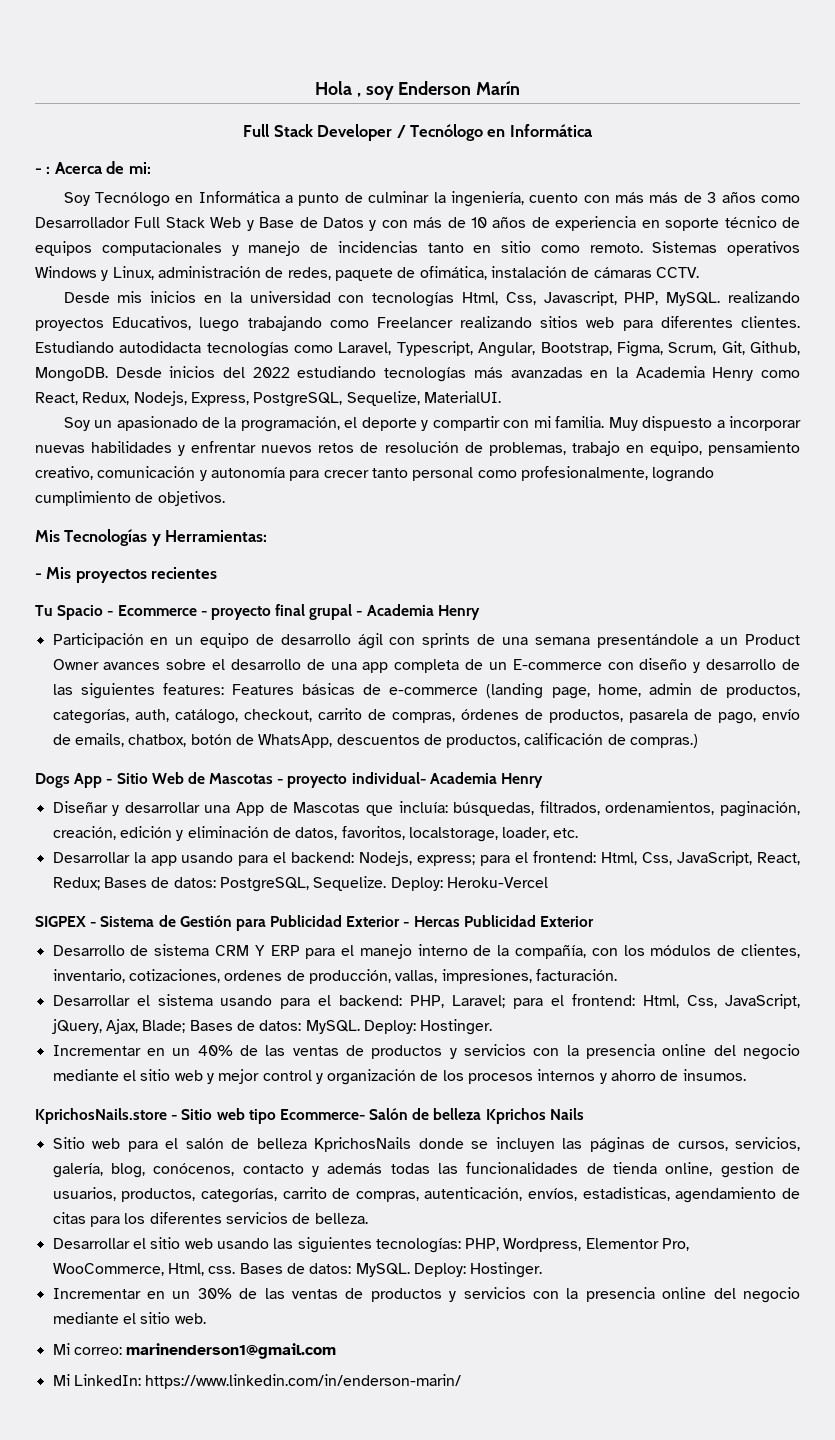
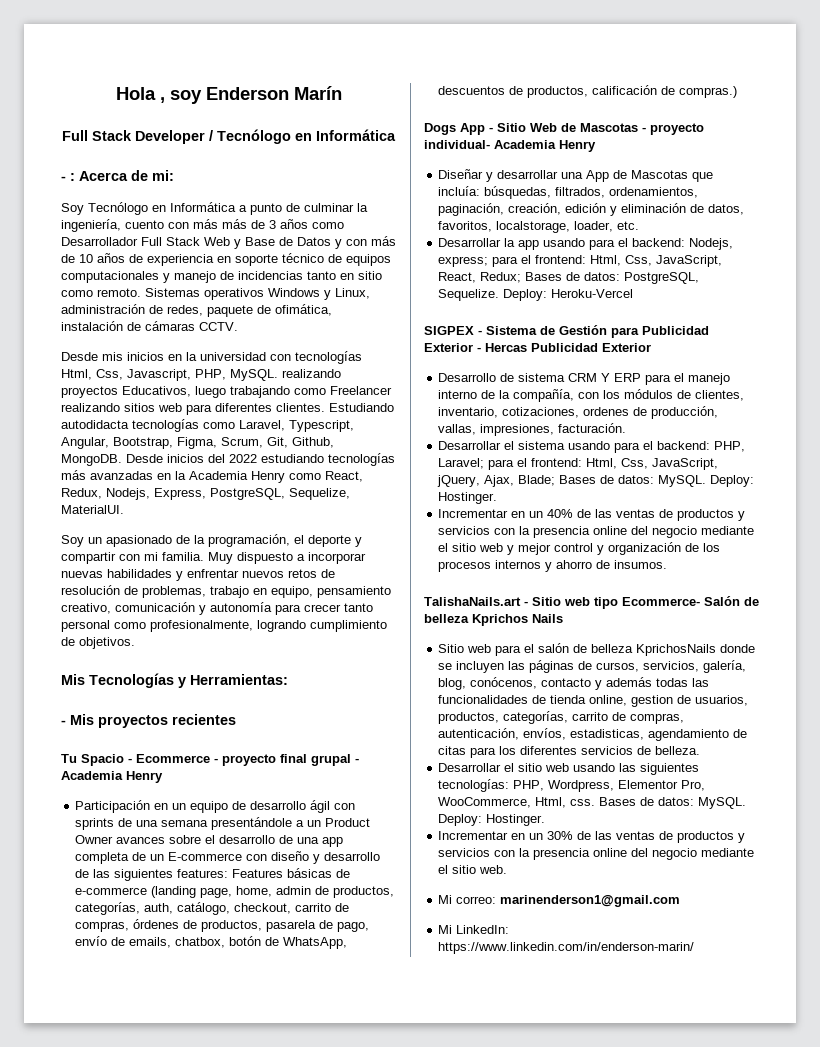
[35,1108,167,1124] KprichosNails.store -> [424,597,521,606] TalishaNails.art

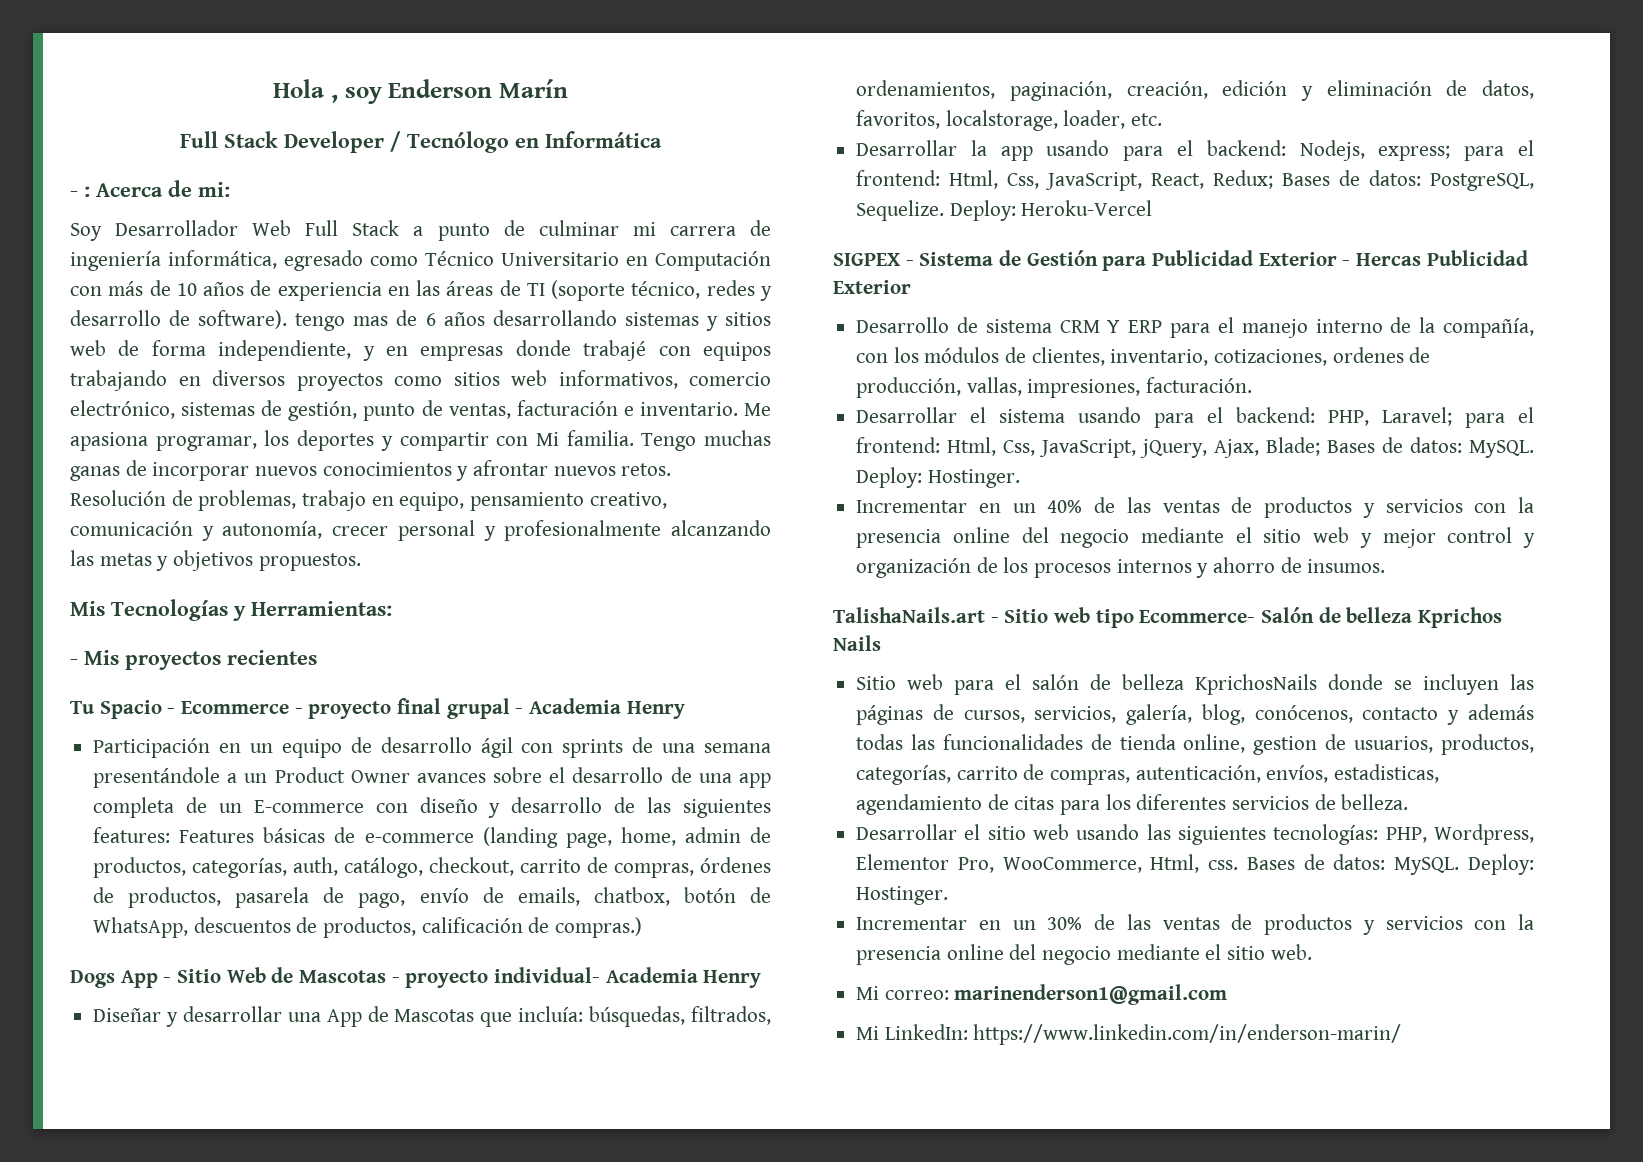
[88,202,368,215] [61,219,344,232] [61,237,342,249] Tecnólogo en Informática a punto de culminar la ingeniería, cuento con más más de 3 años como Desarrollador Full Stack Web y Base de Datos y -> [115,220,771,241] [70,250,771,271] Desarrollador Web Full Stack a punto de culminar mi carrera de ingeniería informática, egresado como Técnico Universitario en Computación
[235,253,391,266] [61,271,382,283] [61,288,370,300] [61,304,332,317] [61,321,238,331] [61,351,362,364] [61,369,341,381] [61,386,392,398] [61,403,394,415] [61,419,354,432] [61,437,334,449] [61,453,395,466] [61,470,363,483] [61,488,350,500] [61,505,124,514] [61,534,362,547] [61,552,366,564] [61,569,335,581] [61,585,120,595] soporte técnico de equipos computacionales y manejo de incidencias tanto en sitio como remoto. Sistemas operativos Windows y Linux, administración de redes, paquete de ofimática, instalación de cámaras CCTV. // Desde mis inicios en la universidad con tecnologías Html, Css, Javascript, PHP, MySQL. realizando proyectos Educativos, luego trabajando como Freelancer realizando sitios web para diferentes clientes. Estudiando autodidacta tecnologías como Laravel, Typescript, Angular, Bootstrap, Figma, Scrum, Git, Github, MongoDB. Desde inicios del 2022 estudiando tecnologías más avanzadas en la Academia Henry como React, Redux, Nodejs, Express, PostgreSQL, Sequelize, MaterialUI. // Soy un apasionado de la programación, el deporte y compartir con mi familia. Muy dispuesto a incorporar nuevas habilidades y enfrentar nuevos retos de resolución -> [416,280,772,301] [70,310,771,331] [70,340,771,361] [70,370,771,391] [70,400,772,421] [70,430,771,451] [70,460,672,481] [70,490,166,506] las áreas de TI (soporte técnico, redes y desarrollo de software). tengo mas de 6 años desarrollando sistemas y sitios web de forma independiente, y en empresas donde trabajé con equipos trabajando en diversos proyectos como sitios web informativos, comercio electrónico, sistemas de gestión, punto de ventas, facturación e inventario. Me apasiona programar, los deportes y compartir con Mi familia. Tengo muchas ganas de incorporar nuevos conocimientos y afrontar nuevos retos. Resolución
[210,602,373,615] [61,620,387,632] [61,637,135,649] autonomía para crecer tanto personal como profesionalmente, logrando cumplimiento de objetivos. -> [222,520,771,541] [70,550,361,571] autonomía, crecer personal y profesionalmente alcanzando las metas y objetivos propuestos.

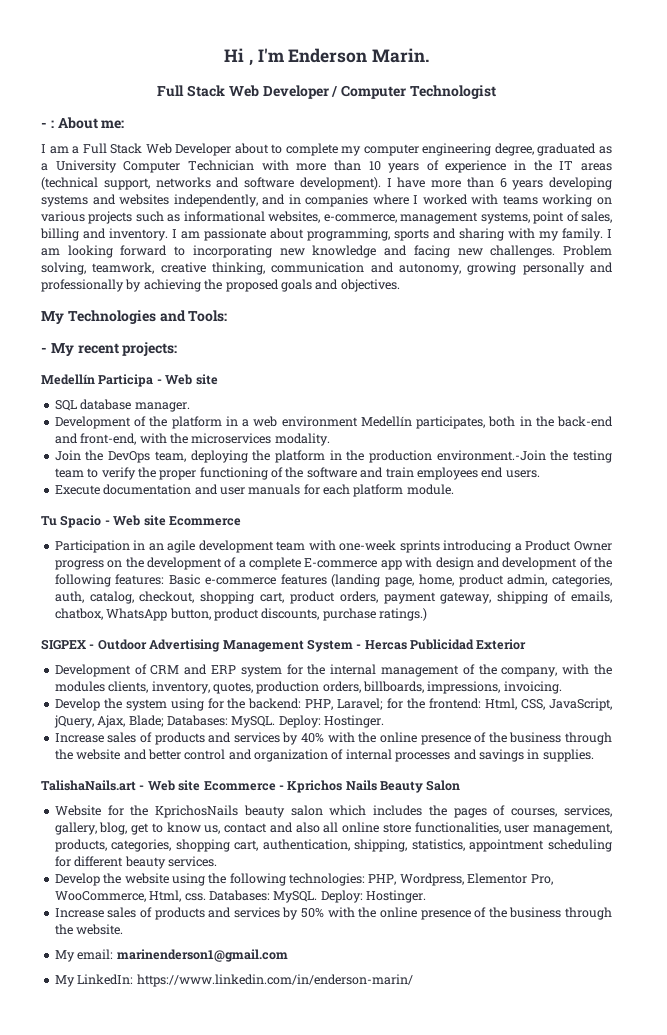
[273,79,568,104] [180,131,278,148] Hola , soy Enderson Marín // Full Stack -> [224,48,429,66] [157,85,259,97] Hi , I'm Enderson Marin. // Full Stack Web
[407,131,662,153] Tecnólogo en Informática -> [341,85,496,99] Computer Technologist
[96,180,230,197] [70,220,771,241] [70,250,771,271] [70,280,772,301] [70,310,771,331] [70,340,771,361] [70,370,771,391] [70,400,772,421] [70,430,771,451] [70,460,672,481] [70,490,667,511] [70,520,771,541] [70,550,361,571] [70,599,392,621] [70,650,317,670] Acerca de mi: // Soy Desarrollador Web Full Stack a punto de culminar mi carrera de ingeniería informática, egresado como Técnico Universitario en Computación con más de 10 años de experiencia en las áreas de TI (soporte técnico, redes y desarrollo de software). tengo mas de 6 años desarrollando sistemas y sitios web de forma independiente, y en empresas donde trabajé con equipos trabajando en diversos proyectos como sitios web informativos, comercio electrónico, sistemas de gestión, punto de ventas, facturación e inventario. Me apasiona programar, los deportes y compartir con Mi familia. Tengo muchas ganas de incorporar nuevos conocimientos y afrontar nuevos retos. Resolución de problemas, trabajo en equipo, pensamiento creativo, comunicación y autonomía, crecer personal y profesionalmente alcanzando las metas y objetivos propuestos. // Mis Tecnologías y Herramientas: // - Mis proyectos recientes -> [57,117,125,129] [41,143,612,156] [41,160,613,173] [41,177,612,190] [41,194,613,207] [41,211,612,224] [40,228,612,241] [41,245,613,258] [41,262,613,275] [41,279,400,292] [41,310,228,324] [41,342,178,356] [41,374,218,387] [54,399,190,412] [54,416,613,429] [54,433,330,446] [54,450,612,463] [54,467,540,480] [54,484,454,497] About me: // I am a Full Stack Web Developer about to complete my computer engineering degree, graduated as a University Computer Technician with more than 10 years of experience in the IT areas (technical support, networks and software development). I have more than 6 years developing systems and websites independently, and in companies where I worked with teams working on various projects such as informational websites, e-commerce, management systems, point of sales, billing and inventory. I am passionate about programming, sports and sharing with my family. I am looking forward to incorporating new knowledge and facing new challenges. Problem solving, teamwork, creative thinking, communication and autonomy, growing personally and professionally by achieving the proposed goals and objectives. // My Technologies and Tools: // - My recent projects: // Medellín Participa - Web site // SQL database manager. // Development of the platform in a web environment Medellín participates, both in the back-end and front-end, with the microservices modality. // Join the DevOps team, deploying the platform in the production environment.-Join the testing team to verify the proper functioning of the software and train employees end users. // Execute documentation and user manuals for each platform module.
[181,698,685,719] [93,737,771,758] [93,767,771,788] [93,797,771,818] [93,827,772,848] [93,857,771,878] [93,887,771,908] [93,917,643,938] [70,967,762,988] [93,1006,771,1027] [856,80,1534,101] [856,110,1163,131] [856,140,1534,161] [856,170,1534,191] [856,200,1153,221] [833,250,1528,271] [833,280,911,294] [856,317,1534,338] [856,347,1431,366] [856,377,1253,398] [856,407,1224,428] Ecommerce - proyecto final grupal - Academia Henry // Participación en un equipo de desarrollo ágil con sprints de una semana presentándole a un Product Owner avances sobre el desarrollo de una app completa de un E-commerce con diseño y desarrollo de las siguientes features: Features básicas de e-commerce (landing page, home, admin de productos, categorías, auth, catálogo, checkout, carrito de compras, órdenes de productos, pasarela de pago, envío de emails, chatbox, botón de WhatsApp, descuentos de productos, calificación de compras.) // Dogs App - Sitio Web de Mascotas - proyecto individual- Academia Henry // Diseñar y desarrollar una App de Mascotas que incluía: búsquedas, filtrados, ordenamientos, paginación, creación, edición y eliminación de datos, favoritos, localstorage, loader, etc. // Desarrollar la app usando para el backend: Nodejs, express; para el frontend: Html, Css, JavaScript, React, Redux; Bases de datos: PostgreSQL, Sequelize. Deploy: Heroku-Vercel // SIGPEX - Sistema de Gestión para Publicidad Exterior - Hercas Publicidad Exterior // Desarrollo de sistema CRM Y ERP para el manejo interno de la compañía, con los módulos de clientes, inventario, cotizaciones, ordenes de producción, vallas, impresiones, facturación. // Desarrollar el sistema usando para el -> [113,515,241,526] [54,540,612,553] [54,557,612,570] [54,574,613,587] [54,591,612,604] [54,608,427,621] [41,639,527,652] [54,664,613,677] [54,681,562,694] [54,698,246,711] Web site Ecommerce // Participation in an agile development team with one-week sprints introducing a Product Owner progress on the development of a complete E-commerce app with design and development of the following features: Basic e-commerce features (landing page, home, product admin, categories, auth, catalog, checkout, shopping cart, product orders, payment gateway, shipping of emails, chatbox, WhatsApp button, product discounts, purchase ratings.) // SIGPEX - Outdoor Advertising Management System - Hercas Publicidad Exterior // Development of CRM and ERP system for the internal management of the company, with the modules clients, inventory, quotes, production orders, billboards, impressions, invoicing. // Develop the system using for the
[1465,407,1534,428] [856,437,1036,456] para el frontend: Html, Css, -> [387,698,546,710] for the frontend: Html, CSS,
[1327,437,1534,458] [856,467,1020,488] [856,497,1534,518] [856,527,1535,548] [856,557,1386,578] [833,607,1503,628] [833,635,881,651] [856,674,1534,695] [856,704,1534,725] [856,734,1534,755] [856,764,1440,785] [856,794,1409,815] [856,824,1379,845] Bases de datos: MySQL. Deploy: Hostinger. // Incrementar en un 40% de las ventas de productos y servicios con la presencia online del negocio mediante el sitio web y mejor control y organización de los procesos internos y ahorro de insumos. // TalishaNails.art - Sitio web tipo Ecommerce- Salón de belleza Kprichos Nails // Sitio web para el salón de belleza KprichosNails donde se incluyen las páginas de cursos, servicios, galería, blog, conócenos, contacto y además todas las funcionalidades de tienda online, gestion de usuarios, productos, categorías, carrito de compras, autenticación, envíos, estadisticas, agendamiento de citas para los diferentes servicios de belleza. // Desarrollar el sitio web usando las siguientes tecnologías: -> [166,715,384,728] [54,732,613,745] [54,749,594,762] [41,780,461,793] [54,805,612,818] [54,822,612,835] [54,839,612,852] [54,856,217,869] [54,873,365,886] Databases: MySQL. Deploy: Hostinger. // Increase sales of products and services by 40% with the online presence of the business through the website and better control and organization of internal processes and savings in supplies. // TalishaNails.art - Web site Ecommerce - Kprichos Nails Beauty Salon // Website for the KprichosNails beauty salon which includes the pages of courses, services, gallery, blog, get to know us, contact and also all online store functionalities, user management, products, categories, shopping cart, authentication, shipping, statistics, appointment scheduling for different beauty services. // Develop the website using the following technologies:
[1246,854,1534,875] [856,886,949,905] [856,914,1534,935] [856,944,1312,965] [856,986,949,1000] Bases de datos: MySQL. Deploy: Hostinger. // Incrementar en un 30% de las ventas de productos y servicios con la presencia online del negocio mediante el sitio web. // Mi correo: -> [208,890,426,903] [54,907,613,920] [54,924,124,935] [54,949,114,962] Databases: MySQL. Deploy: Hostinger. // Increase sales of products and services by 50% with the online presence of the business through the website. // My email:
[856,1026,880,1040] Mi -> [54,975,75,987] My

